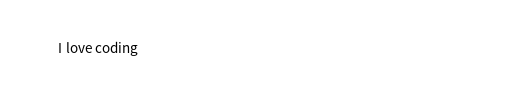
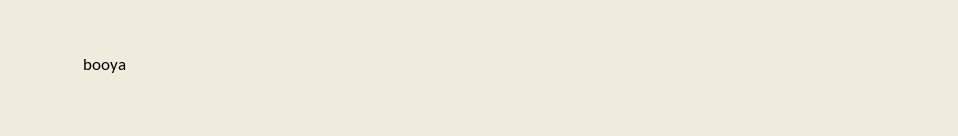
[58,41,139,56] I love coding -> [83,59,126,73] booya

